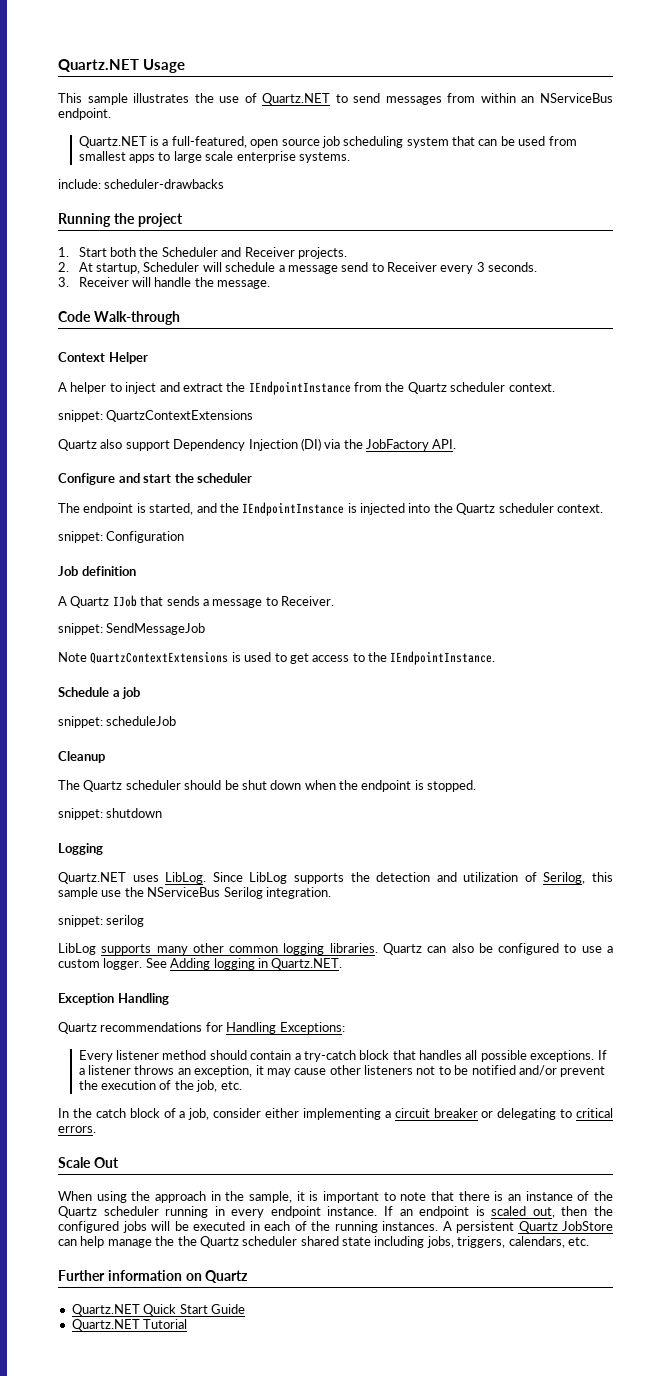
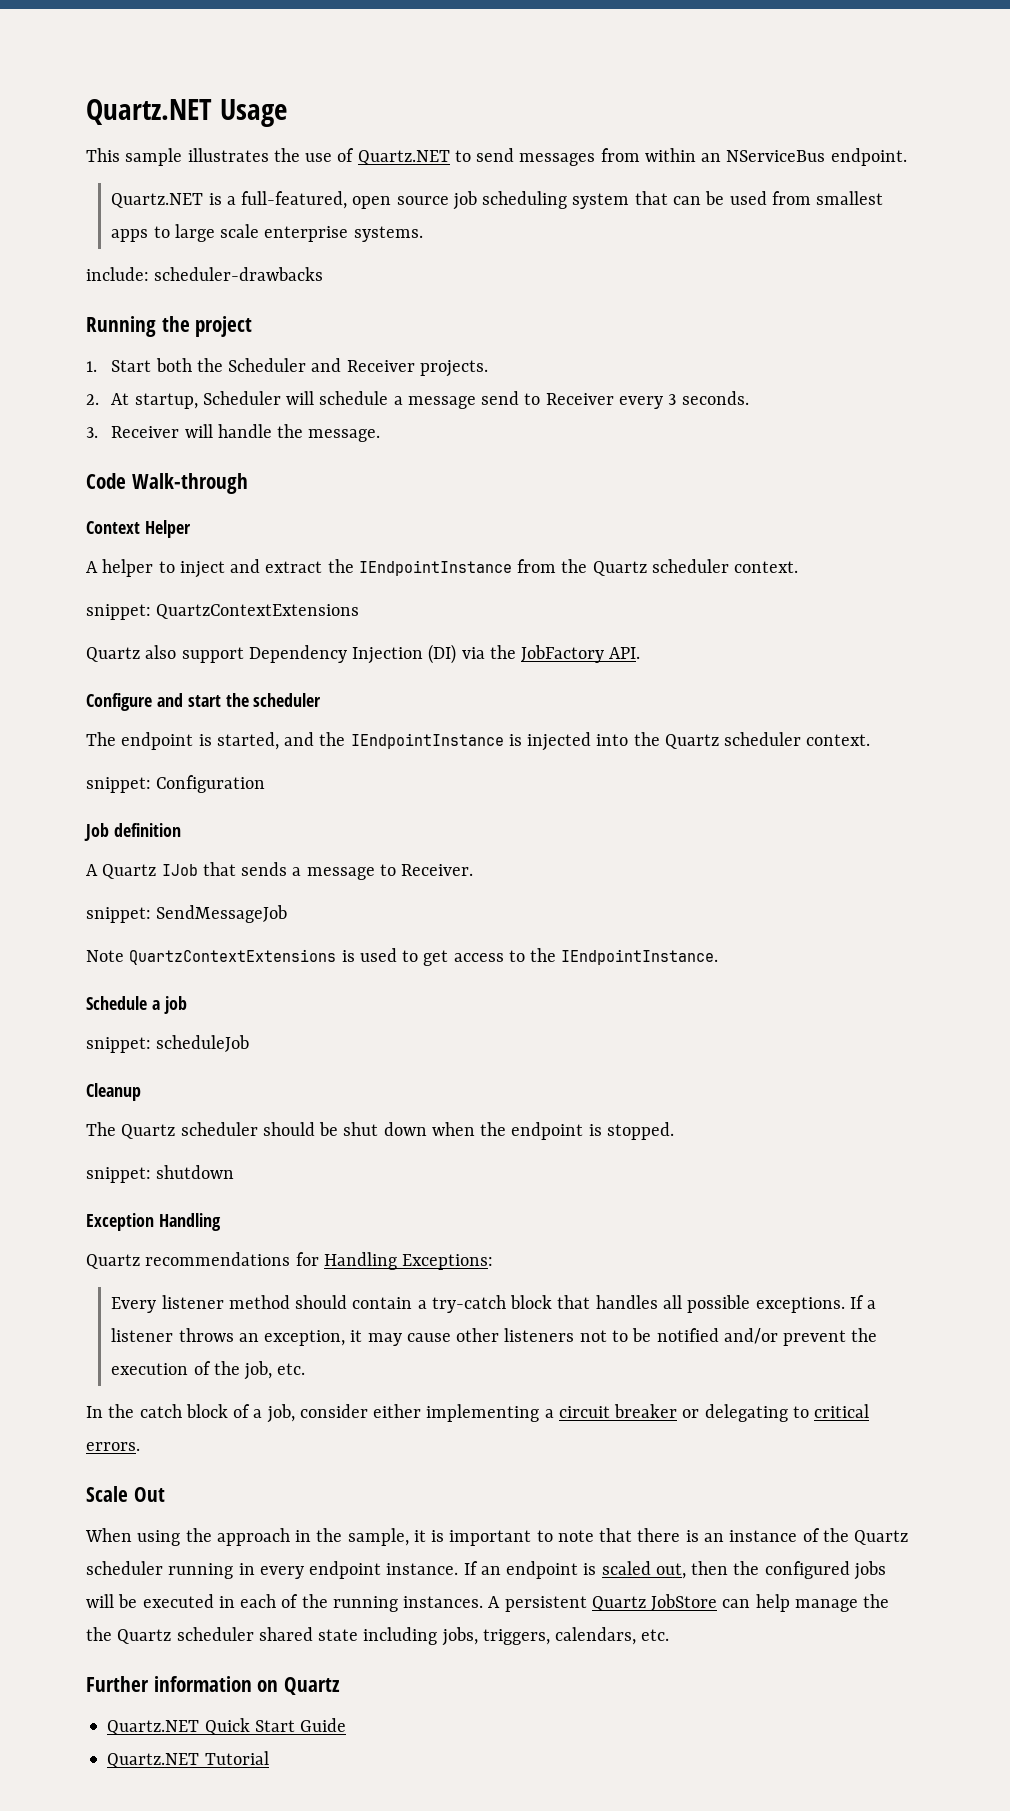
[58,843,103,855] [58,872,613,884] [58,887,331,899] [58,915,145,927] [58,943,613,955] [58,958,343,970] // Logging // Quartz.NET uses LibLog. Since LibLog supports the detection and utilization of Serilog, this sample use the NServiceBus Serilog integration. // snippet: serilog // LibLog supports many other common logging libraries. Quartz can also be configured to use a custom logger. See Adding logging in Quartz.NET. -> (235, 1172) none

